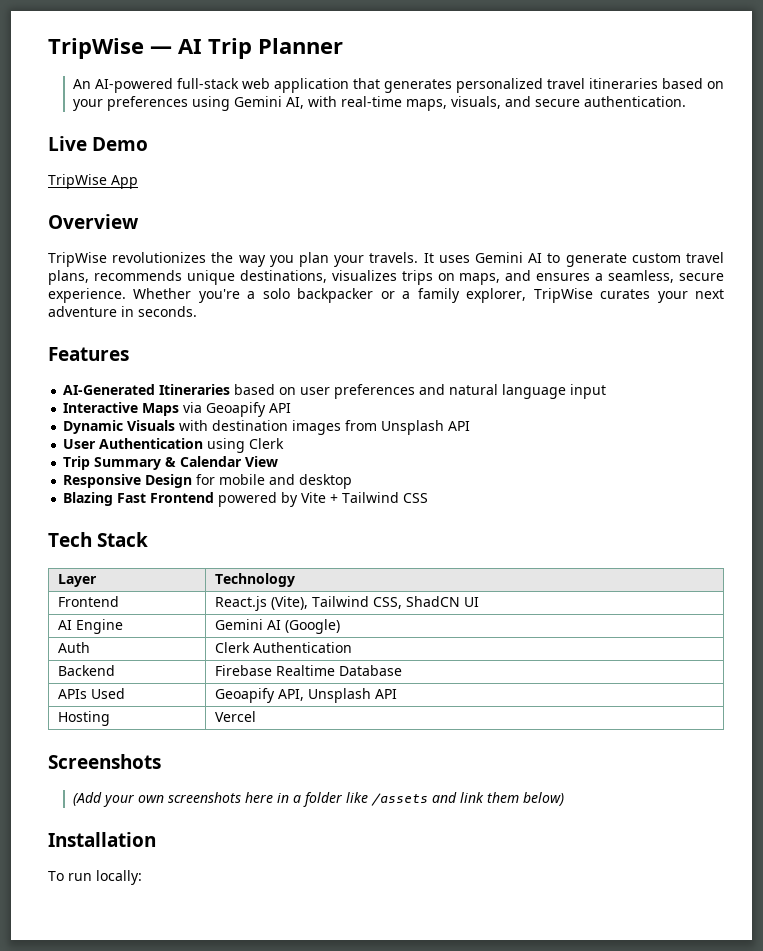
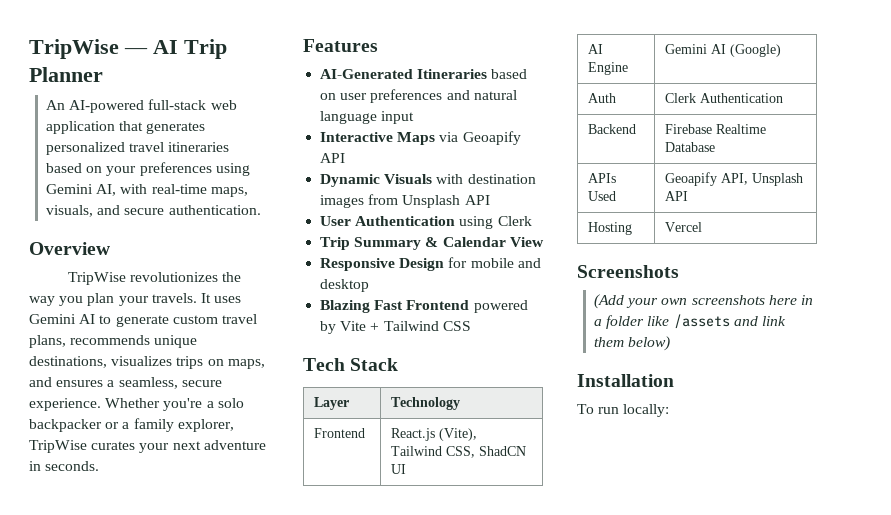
[48,136,149,151] [48,174,138,189] // Live Demo // TripWise App -> (261, 210) none

